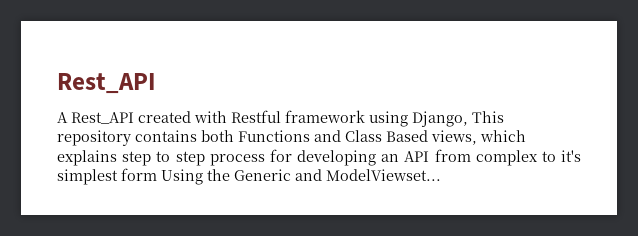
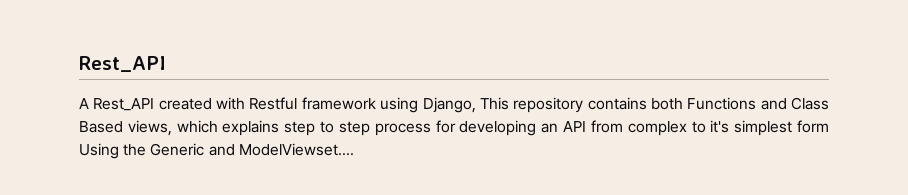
[326,169,441,181] ModelViewset... -> [238,143,354,156] ModelViewset....

